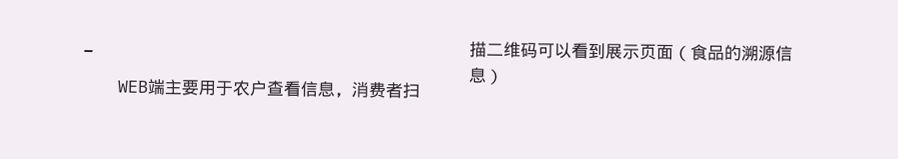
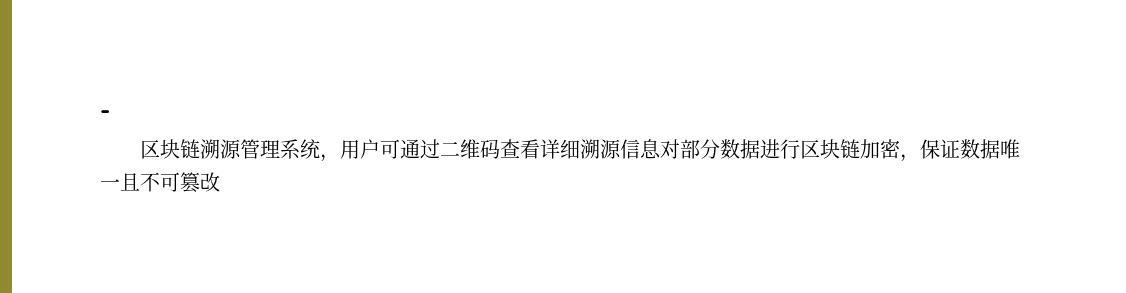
[116,78,420,99] [469,41,793,62] [468,67,504,85] WEB端主要用于农户查看信息，消费者扫描二维码可以看到展示页面（食品的溯源信息） -> [139,139,1020,162] [100,172,220,193] 区块链溯源管理系统，用户可通过二维码查看详细溯源信息对部分数据进行区块链加密，保证数据唯一且不可篡改

